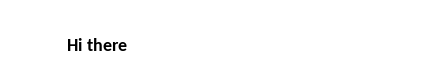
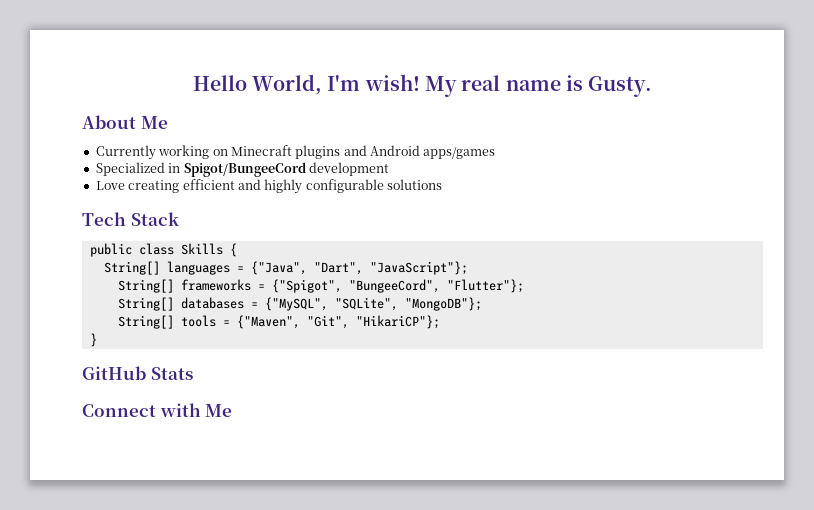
[67,38,127,51] Hi there -> [192,74,653,97] [82,115,168,129] [95,145,496,160] [95,162,389,177] [95,179,442,194] [82,212,179,226] [89,243,237,257] [103,261,468,275] [117,279,524,293] [117,297,482,311] [117,315,440,329] [89,333,97,347] [82,366,193,380] [82,403,233,417] Hello World, I'm wish! My real name is Gusty. // About Me // Currently working on Minecraft plugins and Android apps/games // Specialized in Spigot/BungeeCord development // Love creating efficient and highly configurable solutions // Tech Stack // public class Skills { // String[] languages = {"Java", "Dart", "JavaScript"}; // String[] frameworks = {"Spigot", "BungeeCord", "Flutter"}; // String[] databases = {"MySQL", "SQLite", "MongoDB"}; // String[] tools = {"Maven", "Git", "HikariCP"}; // } // GitHub Stats // Connect with Me

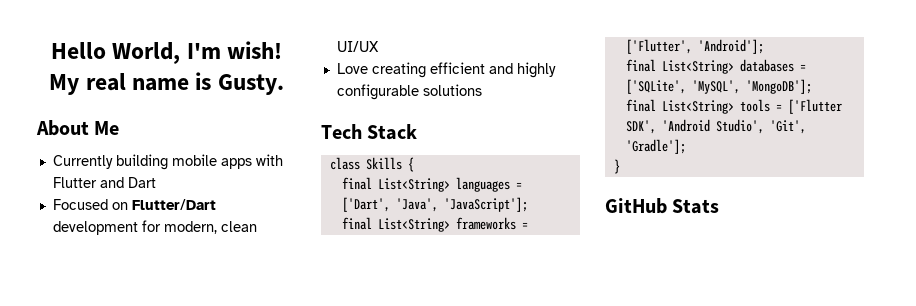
[158,145,496,159] [95,162,389,177] working on Minecraft plugins and Android apps/games // Specialized in Spigot/BungeeCord development -> [115,154,283,170] [52,177,156,188] [52,199,216,210] [52,220,257,235] [336,41,379,52] building mobile apps with Flutter and Dart // Focused on Flutter/Dart development for modern, clean UI/UX
[89,243,132,257] public -> (418, 132) none
[103,261,468,275] [117,279,524,293] [117,297,482,311] [117,315,440,329] String[] languages = {"Java", "Dart", "JavaScript"}; // String[] frameworks = {"Spigot", "BungeeCord", "Flutter"}; // String[] databases = {"MySQL", "SQLite", "MongoDB"}; // String[] tools = {"Maven", "Git", "HikariCP"}; -> [341,177,522,192] [341,197,528,212] [341,217,528,232] [625,39,764,54] [625,59,806,74] [625,79,812,94] [625,99,842,114] [625,119,806,134] [625,139,686,154] final List<String> languages = ['Dart', 'Java', 'JavaScript']; // final List<String> frameworks = ['Flutter', 'Android']; // final List<String> databases = ['SQLite', 'MySQL', 'MongoDB']; // final List<String> tools = ['Flutter SDK', 'Android Studio', 'Git', 'Gradle'];
[82,403,233,417] // Connect with Me -> (720, 206) none

